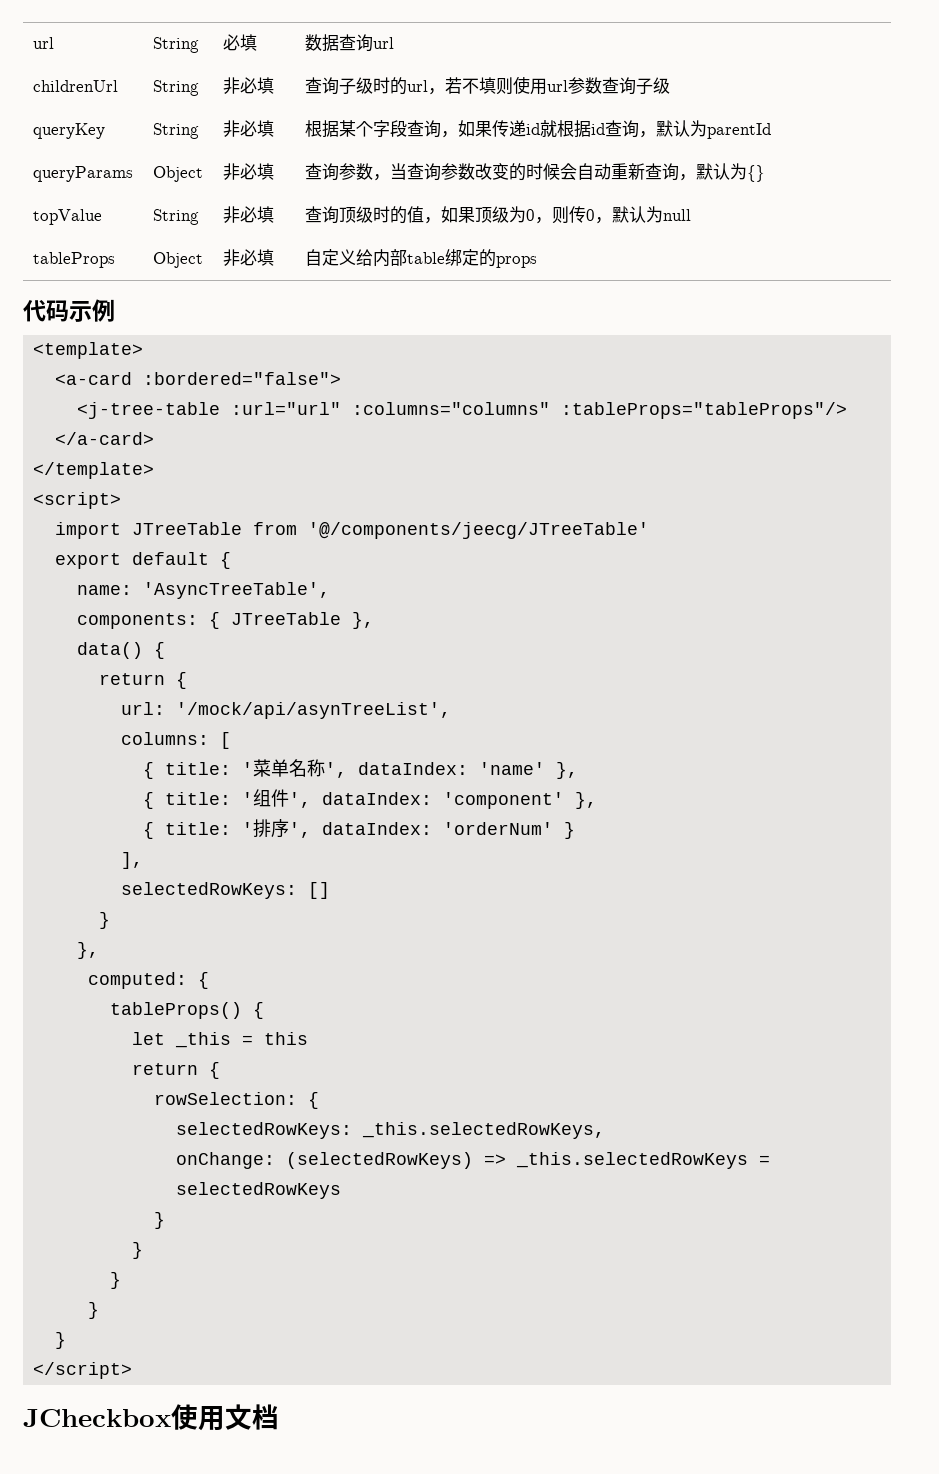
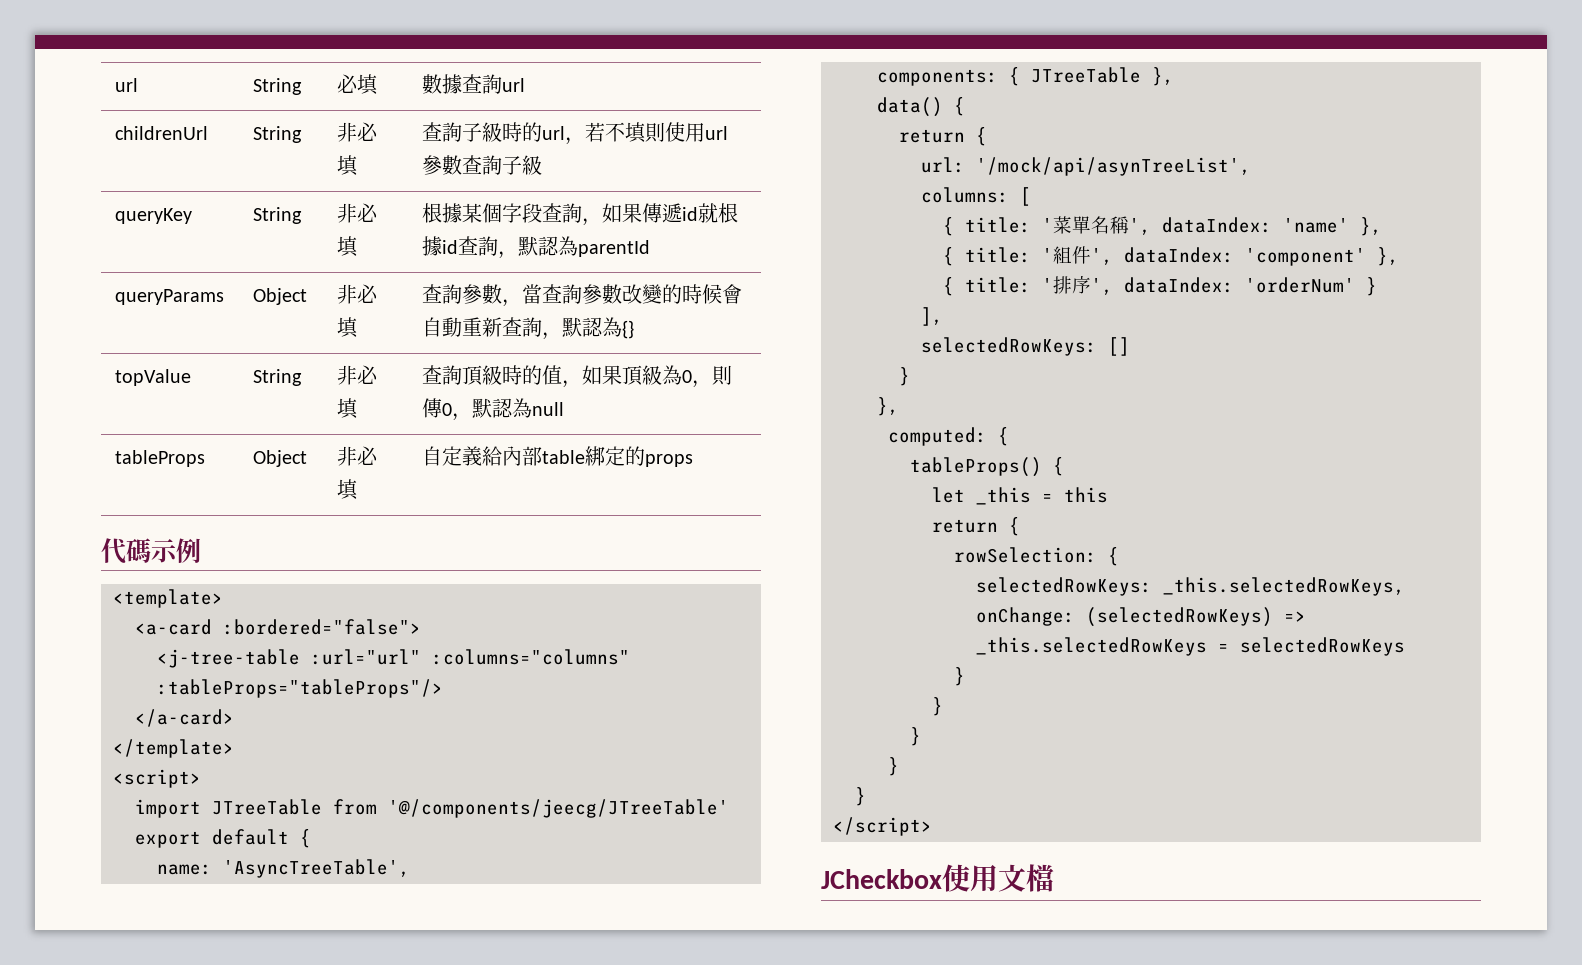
[304,34,373,52] 数据查询 -> [422,74,503,94] 數據查詢
[321,77,390,95] 询子级时 -> [442,122,523,142] 詢子級時
[495,77,513,95] 则 -> [645,122,666,143] 則
[567,77,670,95] 参数查询子级 -> [422,155,543,175] 參數查詢子級
[321,120,707,138] 据某个字段查询，如果传递id就根据id查询，默认为 -> [442,203,739,226] [422,236,579,259] 據某個字段查詢，如果傳遞id就根據id查詢，默認為
[321,163,747,181] 询参数，当查询参数改变的时候会自动重新查询，默认为 -> [442,284,743,307] [422,317,623,340] 詢參數，當查詢參數改變的時候會自動重新查詢，默認為
[321,206,390,224] 询顶级时 -> [442,365,523,386] 詢頂級時
[474,206,586,224] 顶级为0，则传 -> [622,365,733,388] [422,398,443,418] 頂級為0，則傳
[628,206,663,223] 认为 -> [492,398,533,418] 認為
[338,249,462,267] 义给内部table绑 -> [462,446,606,466] 義給內部table綁
[46,300,69,322] 码 -> [126,538,151,563] 碼
[271,759,326,777] 单名称 -> [1072,216,1129,234] 單名稱
[253,789,272,807] 组 -> [1053,246,1072,264] 組
[252,1404,279,1430] 档 -> [1026,864,1054,892] 檔

